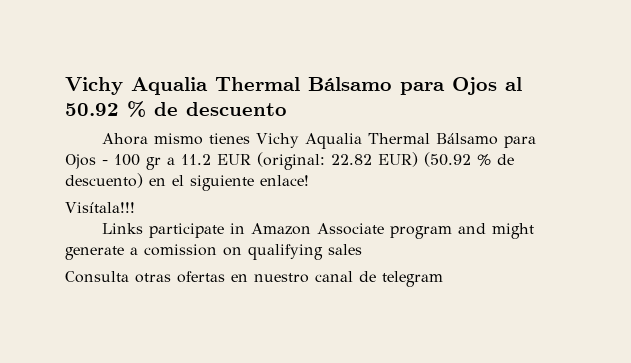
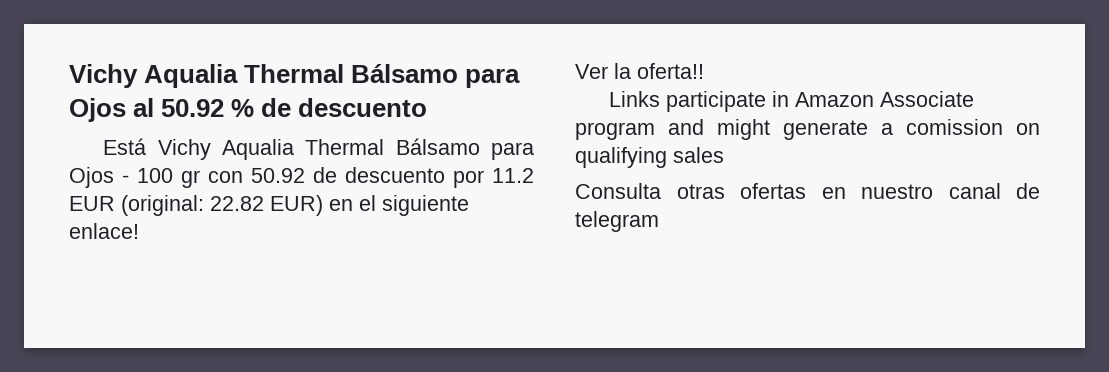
[102,133,251,145] Ahora mismo tienes -> [103,138,147,155] Está
[167,157,175,165] a -> [208,167,484,188] con 50.92 de descuento por
[424,152,514,167] [65,173,143,188] (50.92 % de descuento) -> (323, 205) none
[65,202,135,213] Visítala!!! -> [575,63,704,79] Ver la oferta!!

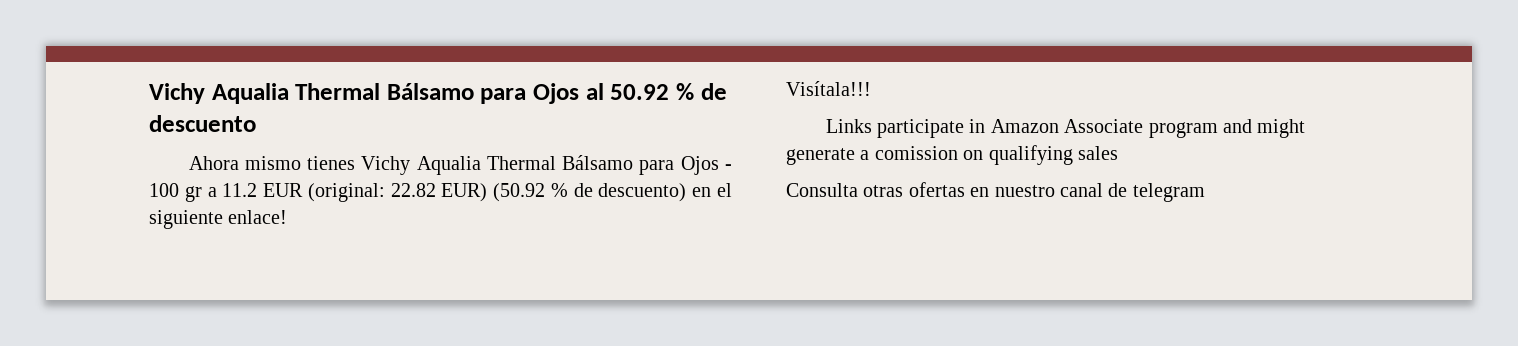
[103,138,147,155] Está -> [188,156,356,170] Ahora mismo tienes
[208,167,484,188] con 50.92 de descuento por -> [207,187,217,197] a
(323, 205) none -> [493,183,687,202] (50.92 % de descuento)
[575,63,704,79] Ver la oferta!! -> [786,81,871,96] Visítala!!!

